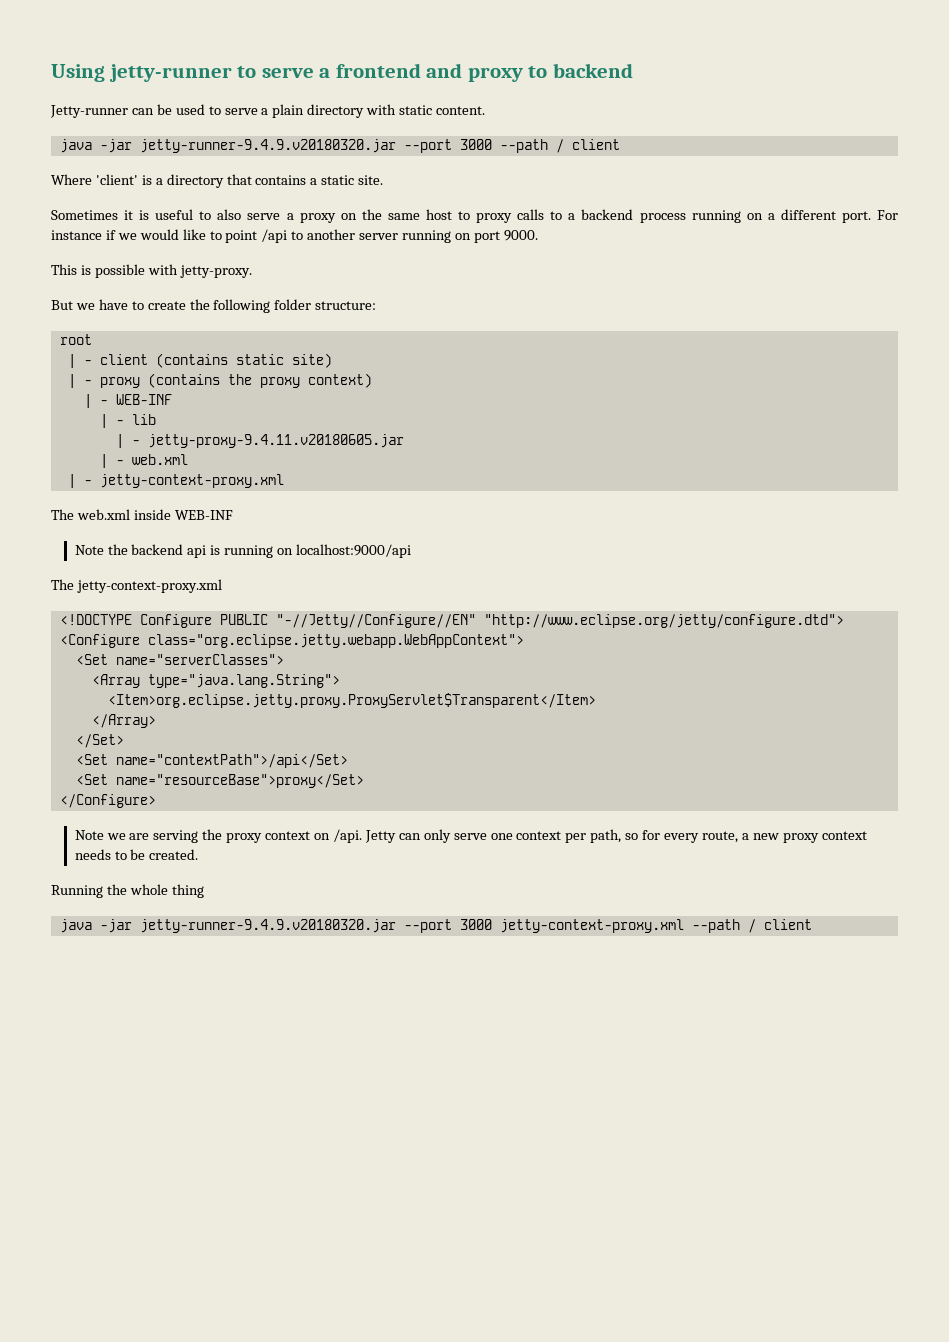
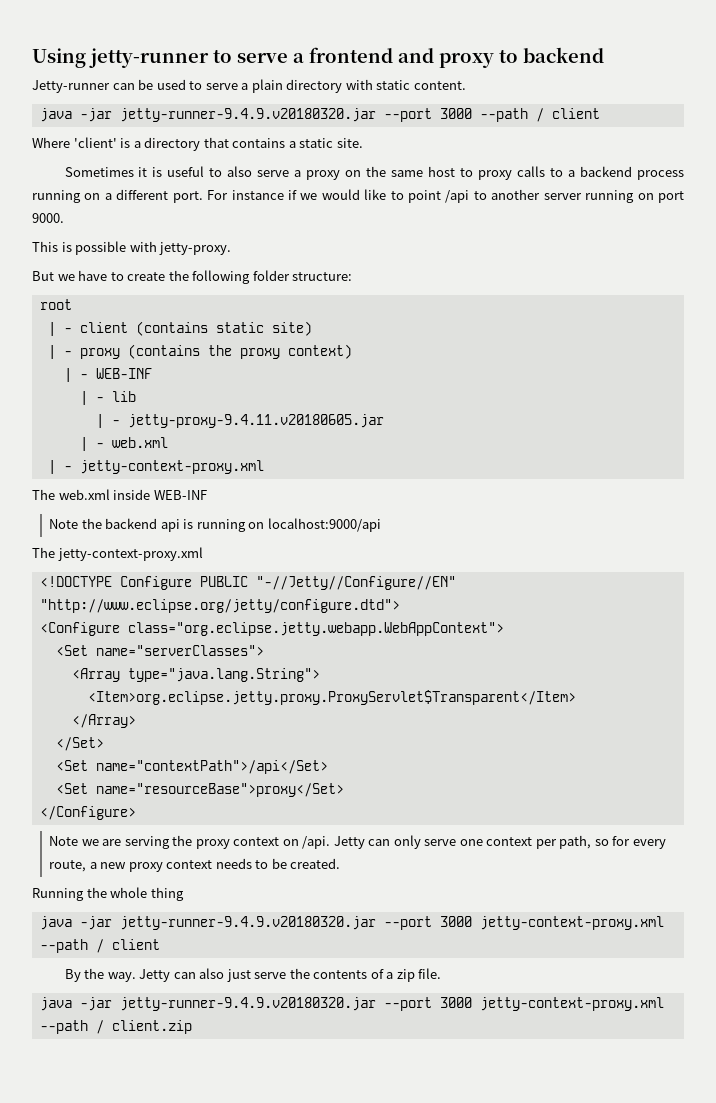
(812, 924) none -> [64,968,442,982] [39,997,664,1011] [39,1020,192,1034] // By the way. Jetty can also just serve the contents of a zip file. // java -jar jetty-runner-9.4.9.v20180320.jar --port 3000 jetty-context-proxy.xml --path / client.zip

